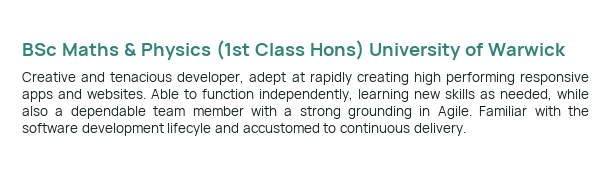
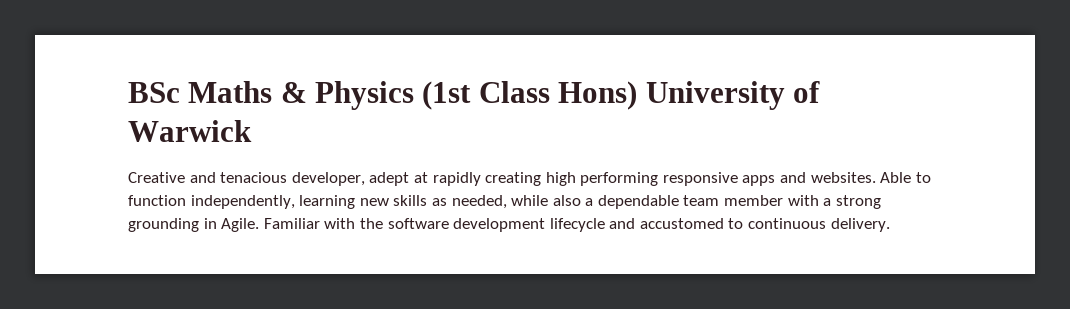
[167,123,212,136] lifecyle -> [549,218,605,232] lifecycle

